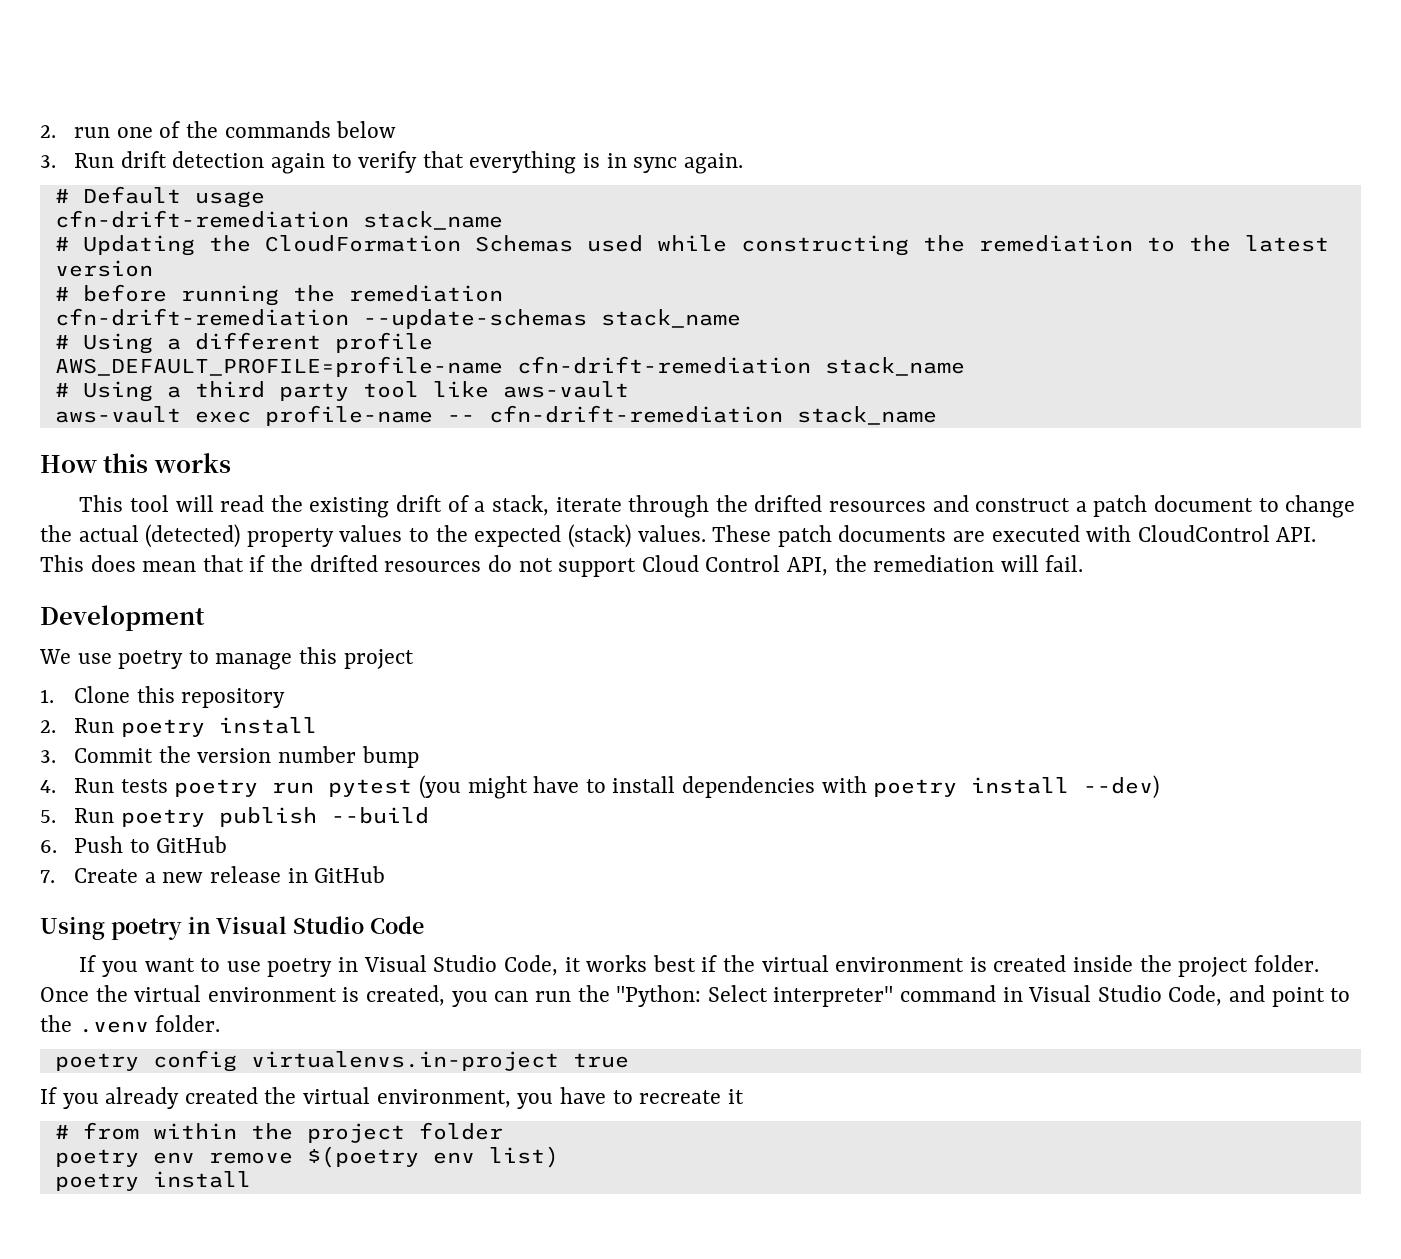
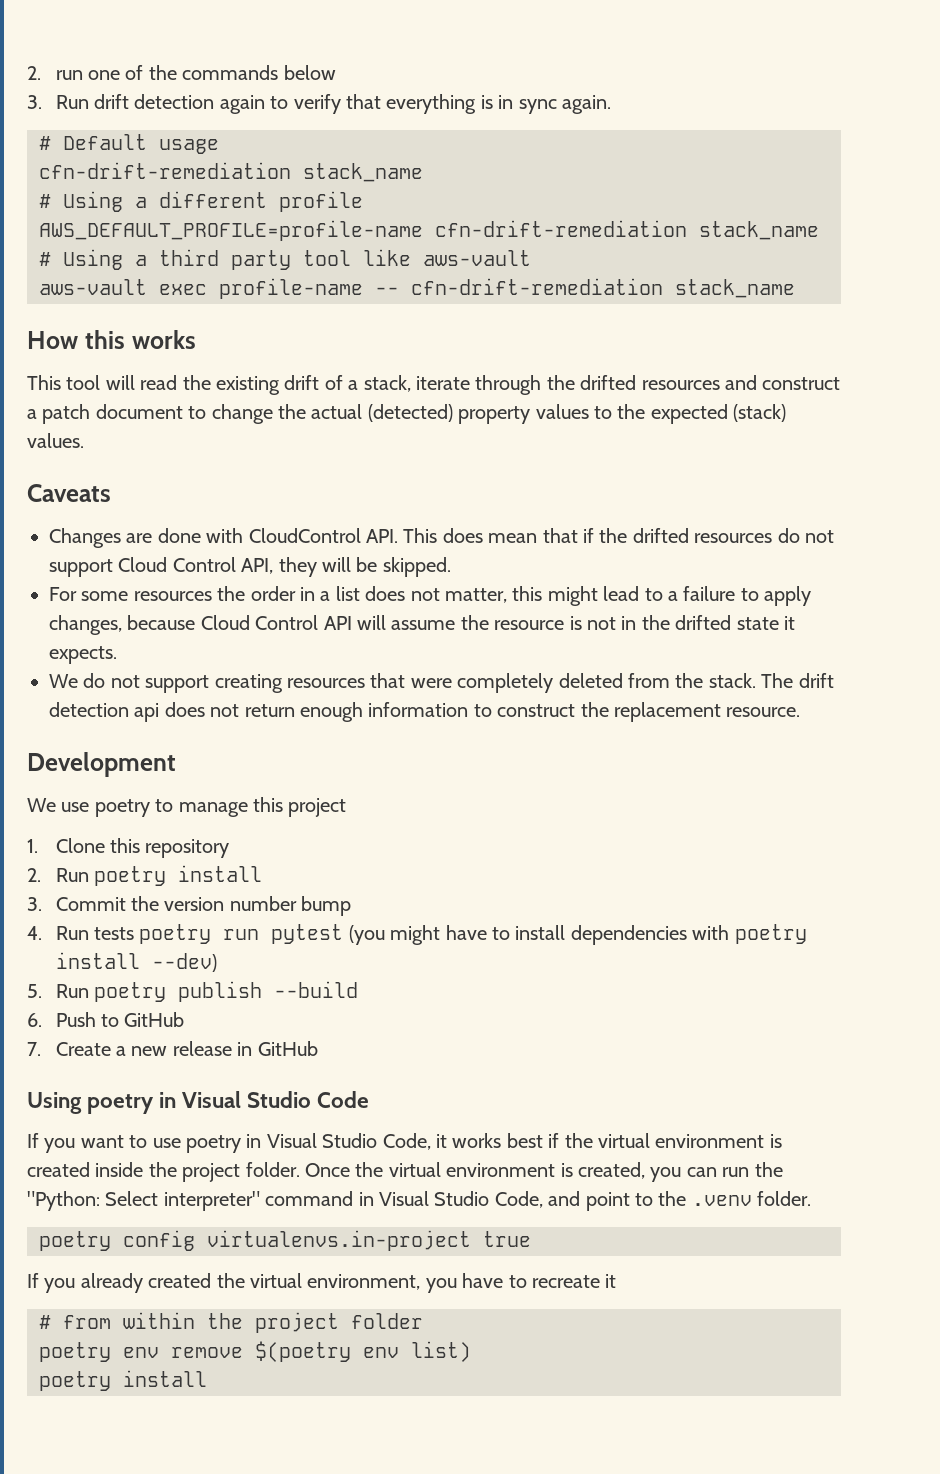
[54,235,1329,256] [54,260,153,277] [54,284,503,306] [54,308,741,329] // # Updating the CloudFormation Schemas used while constructing the remediation to the latest version // # before running the remediation // cfn-drift-remediation --update-schemas stack_name -> (423, 172) none
[712,525,1080,547] These patch documents are executed -> [27,484,111,502] [49,528,201,548] // Caveats // Changes are done
[834,555,1084,572] the remediation will fail. -> [278,557,451,577] [49,586,812,606] [49,615,795,635] [49,646,117,664] [49,673,834,693] [49,702,801,722] they will be skipped. // For some resources the order in a list does not matter, this might lead to a failure to apply changes, because Cloud Control API will assume the resource is not in the drifted state it expects. // We do not support creating resources that were completely deleted from the stack. The drift detection api does not return enough information to construct the replacement resource.

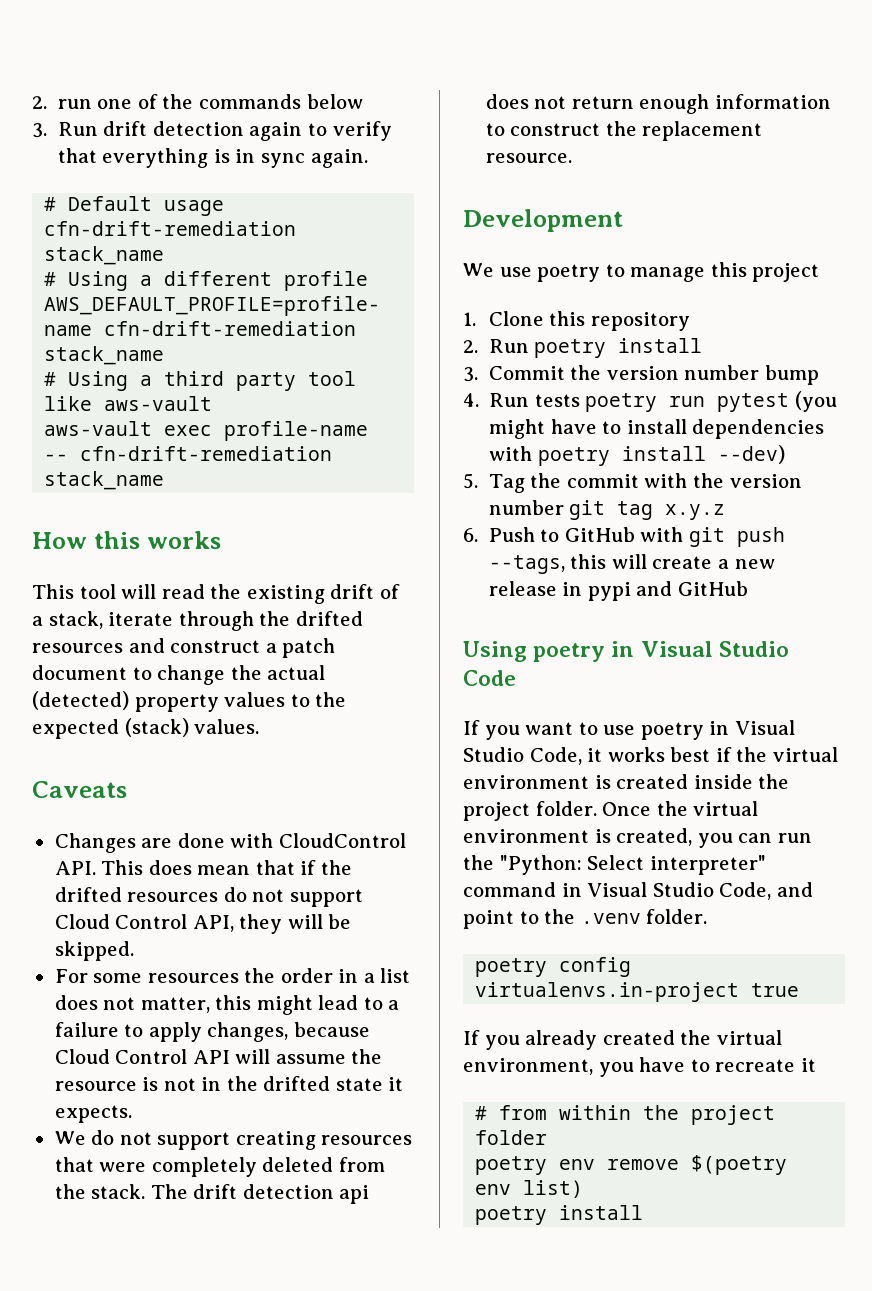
[55,981,358,1002] [27,1012,185,1027] [27,1042,111,1056] Run poetry publish --build // 6. Push to GitHub // 7. Create -> [488,473,802,493] [488,500,726,520] [463,527,785,547] [488,554,713,574] Tag the commit with the version number git tag x.y.z // 6. Push to GitHub with git push --tags, this will create
(253, 1049) none -> [587,581,673,601] pypi and

